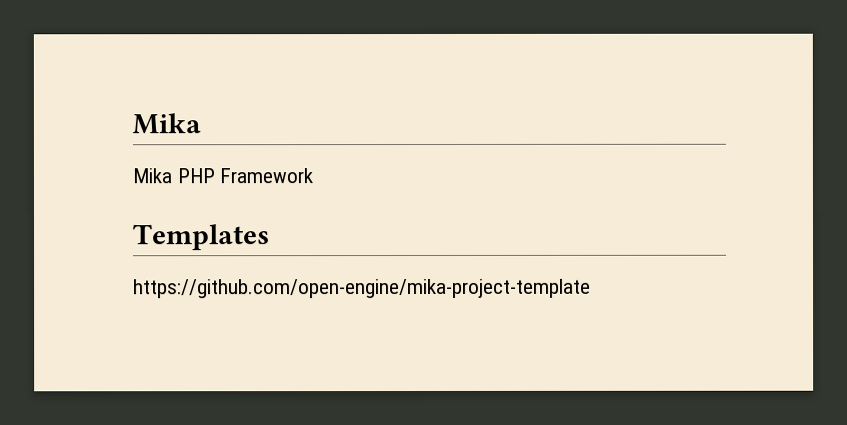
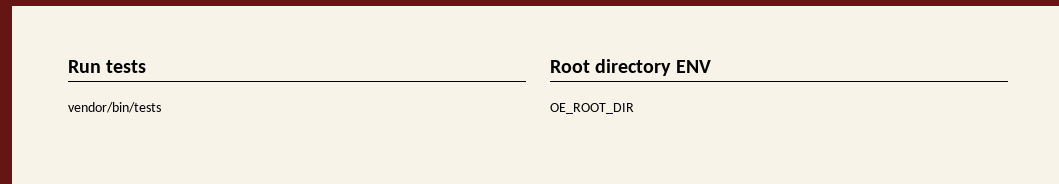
[132,113,201,135] [132,168,314,184] [133,224,270,251] [133,278,591,299] Mika // Mika PHP Framework // Templates // https://github.com/open-engine/mika-project-template -> [68,60,147,73] [68,102,161,113] [550,59,711,76] [550,103,634,114] Run tests // vendor/bin/tests // Root directory ENV // OE_ROOT_DIR

